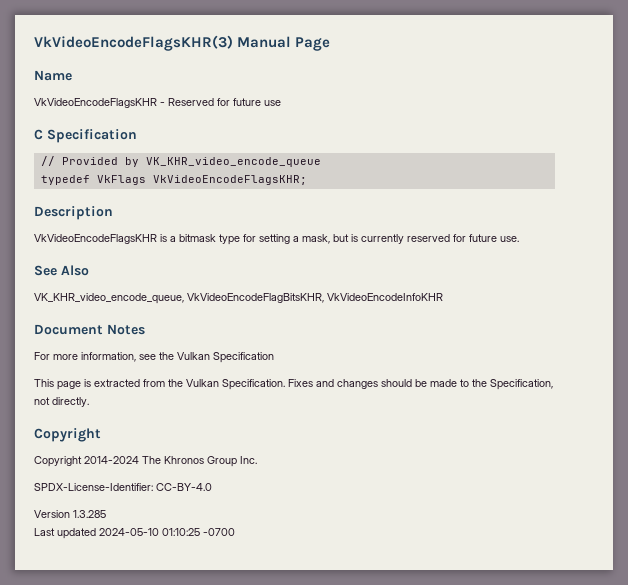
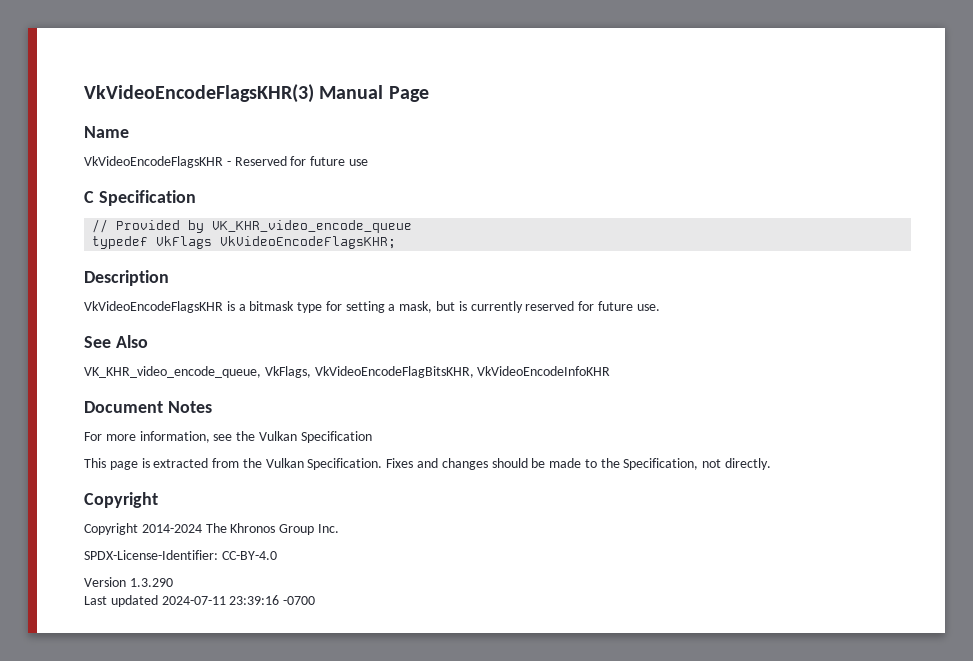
(184, 298) none -> [264,366,311,378] VkFlags,
[73,510,106,518] 1.3.285 -> [129,578,173,587] 1.3.290
[99,528,200,536] 2024-05-10 01:10:25 -> [161,595,280,605] 2024-07-11 23:39:16

